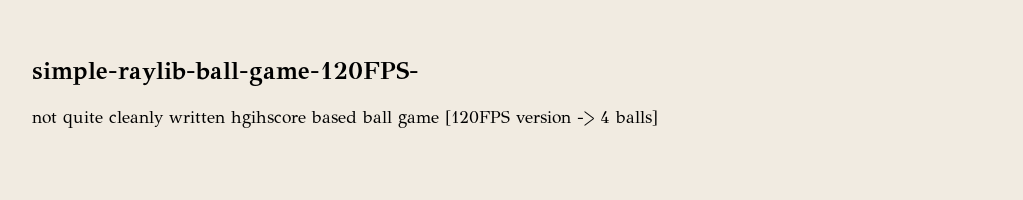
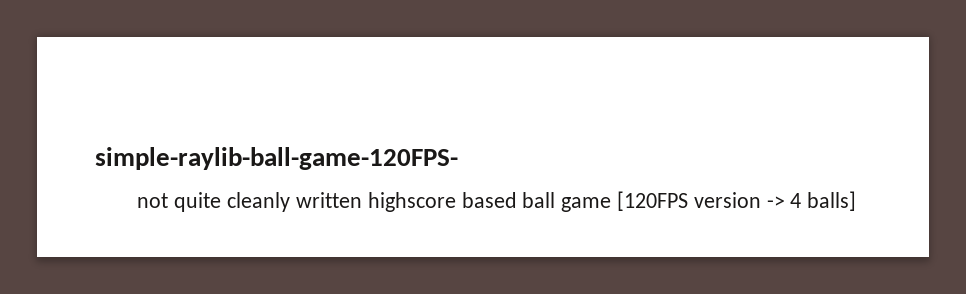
[231,111,306,128] hgihscore -> [367,192,456,212] highscore

